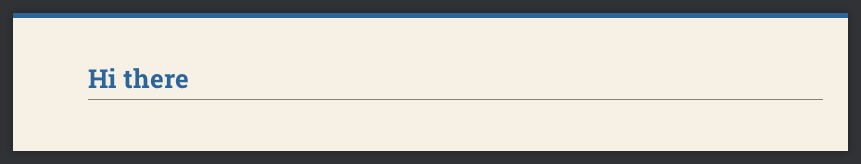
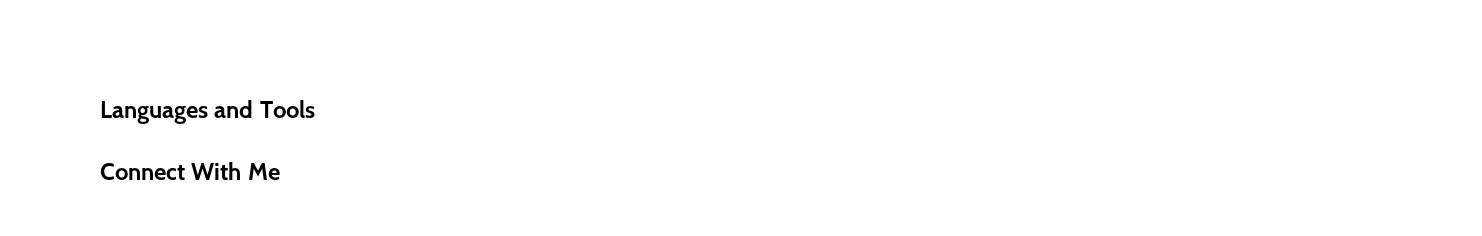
[88,68,190,89] Hi there -> [100,100,315,124] [100,162,280,180] Languages and Tools // Connect With Me

